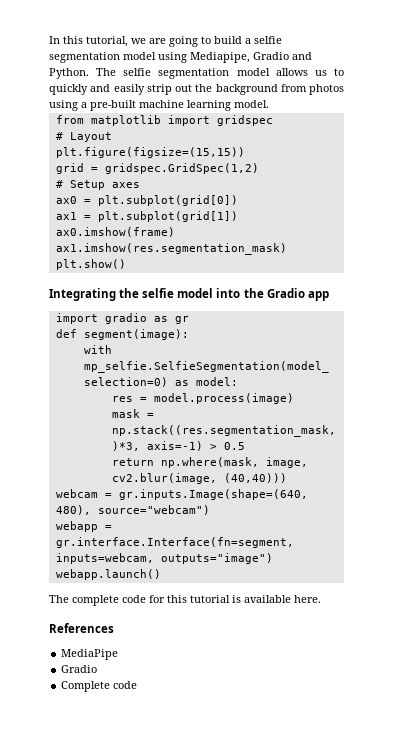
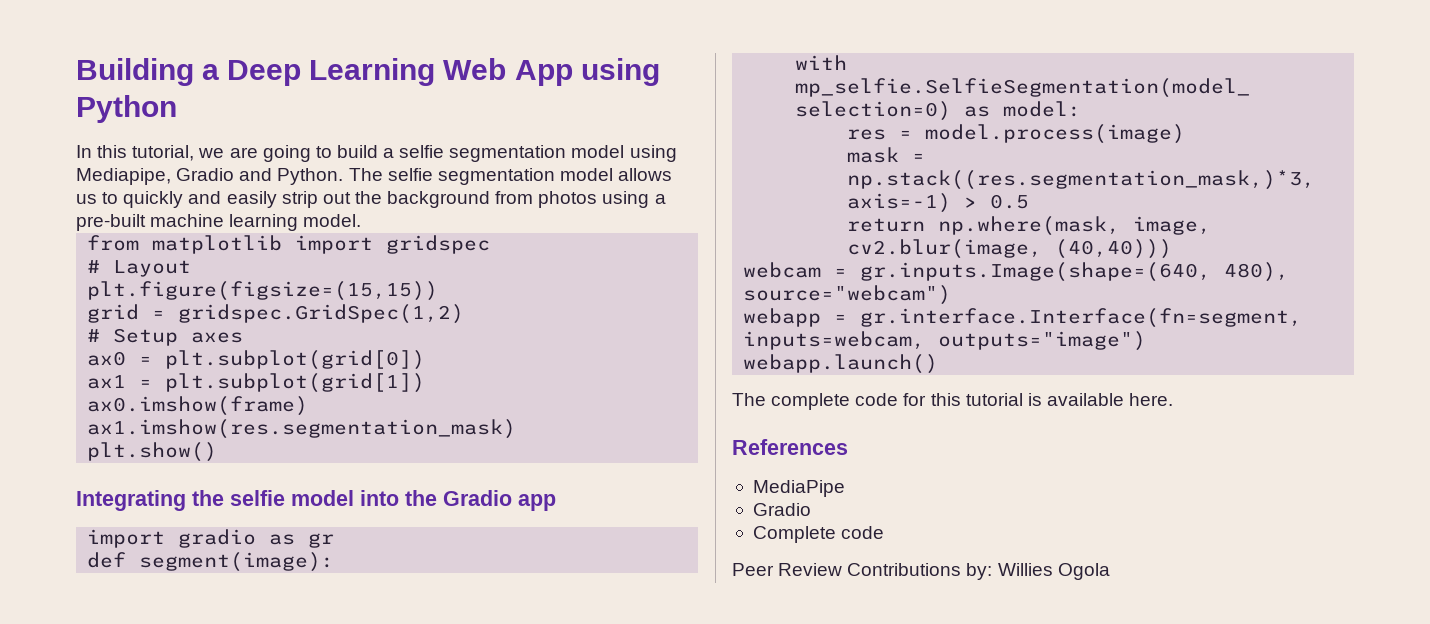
(49, 40) none -> [76,58,660,86] [76,95,177,123] Building a Deep Learning Web App using Python //
(138, 685) none -> [732,563,1110,580] // Peer Review Contributions by: Willies Ogola

